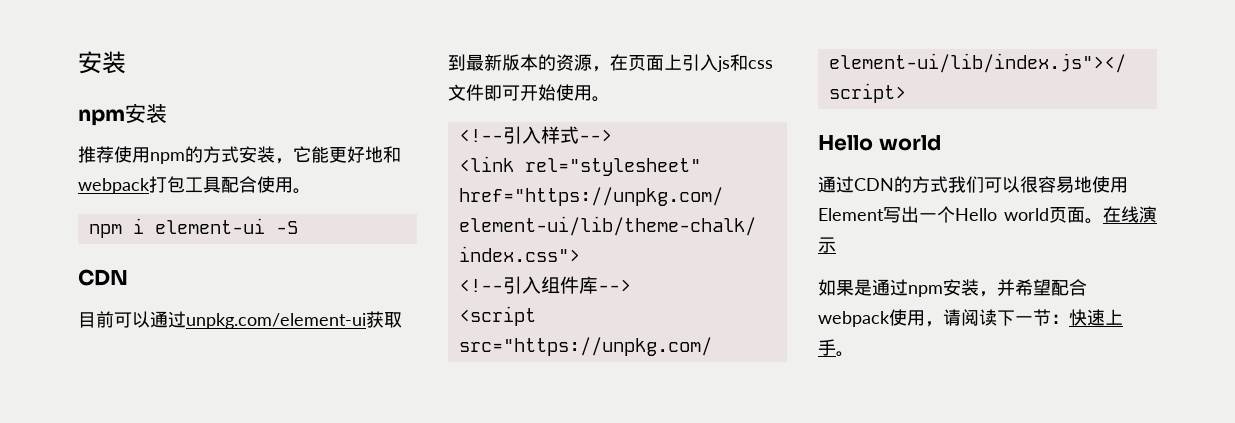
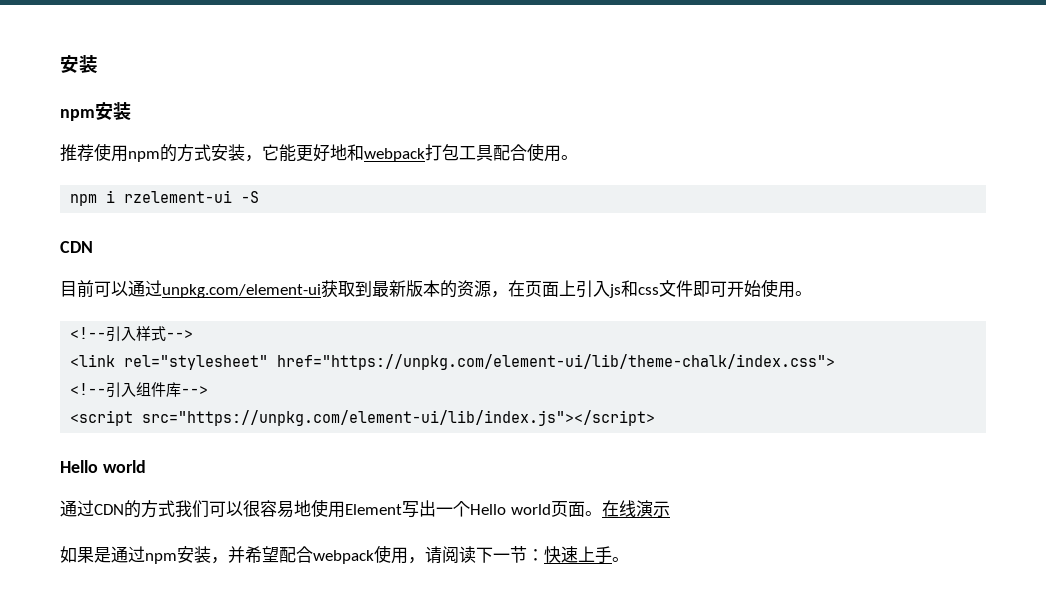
[154,218,265,234] element-ui -> [124,190,233,203] rzelement-ui

